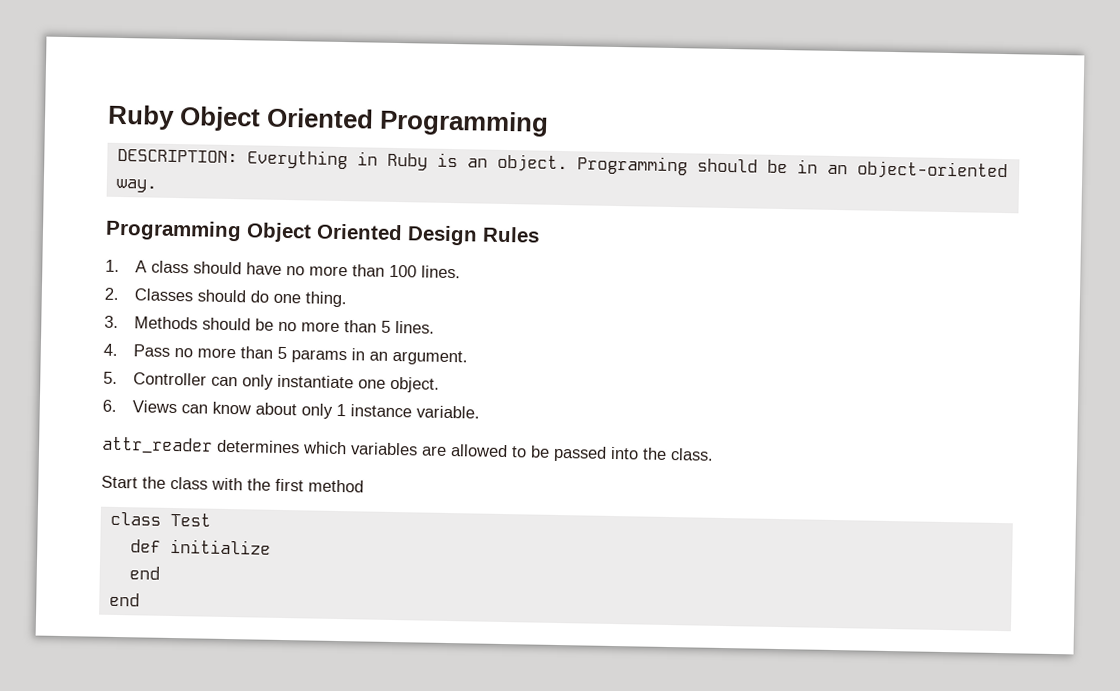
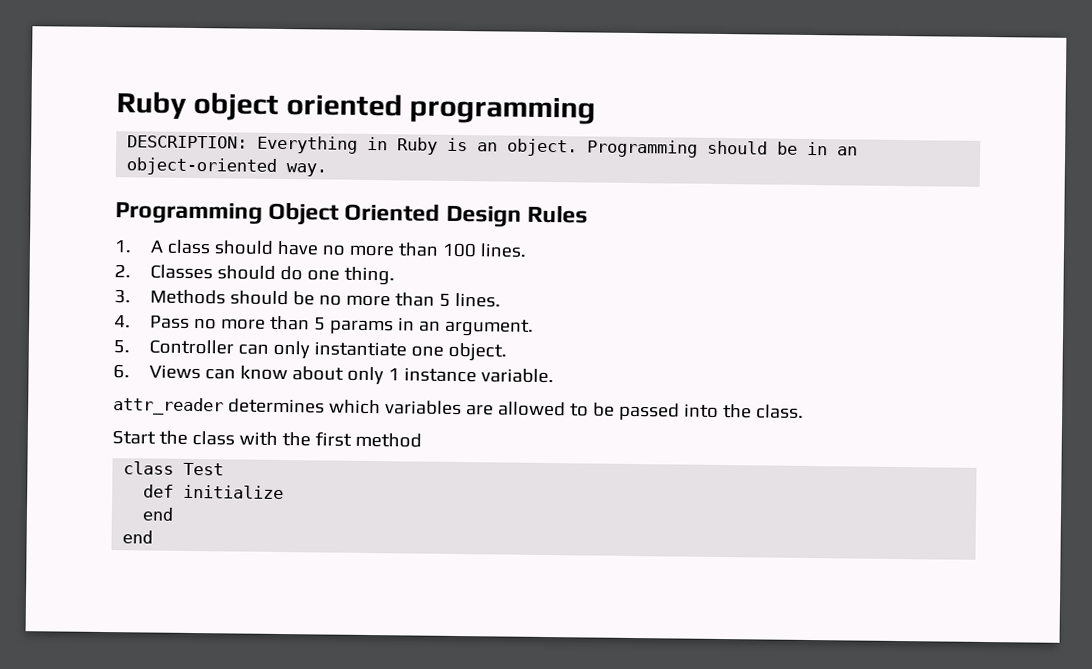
[107,104,550,137] Ruby Object Oriented Programming -> [116,91,597,125] Ruby object oriented programming

